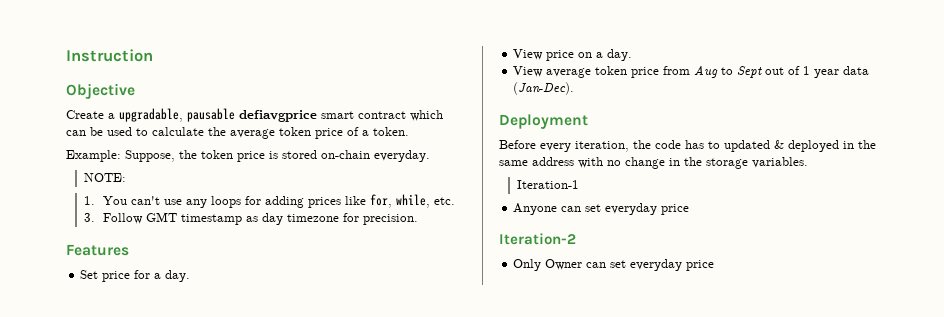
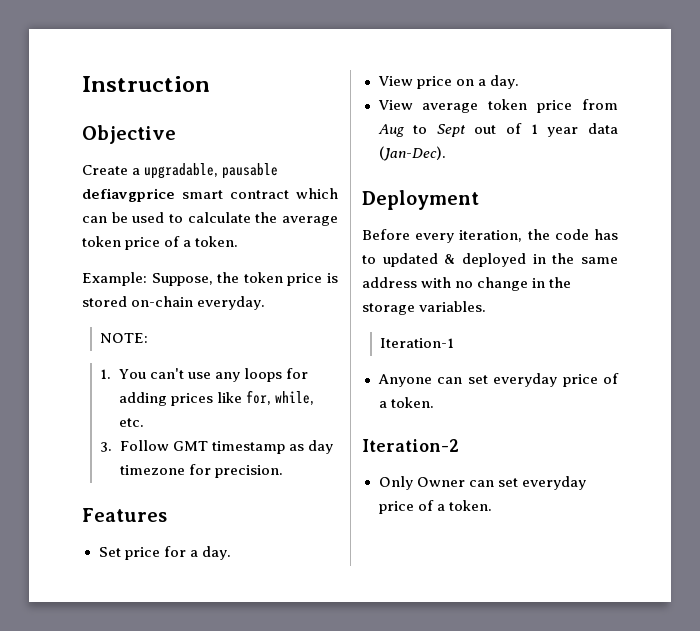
(690, 209) none -> [603,373,619,384] [378,397,434,408] of a token.
(715, 265) none -> [417,500,492,511] of a token.

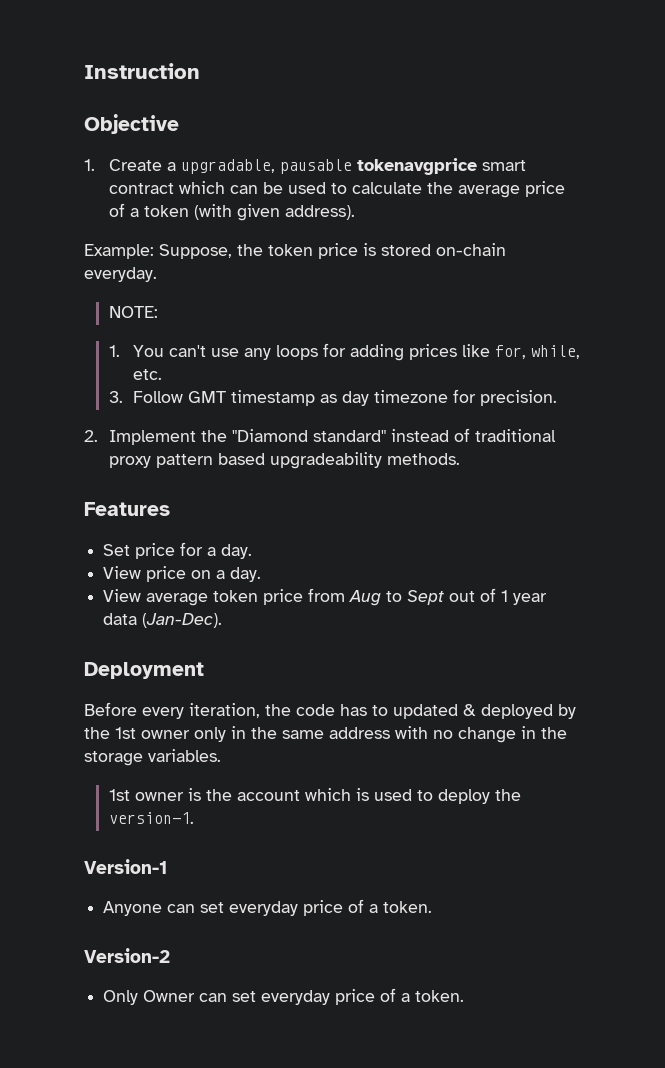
(176, 134) none -> [84,159,95,171] 1.
[82,188,175,202] defiavgprice -> [356,158,477,175] tokenavgprice
[82,236,239,250] token price of a token. -> [524,181,565,197] [108,203,355,221] price of a token (with given address).
(283, 471) none -> [84,428,556,445] [108,452,460,469] // 2. Implement the "Diamond standard" instead of traditional proxy pattern based upgradeability methods.
(526, 260) none -> [558,704,576,719] [84,727,226,742] by the 1st owner only
[380,338,455,348] Iteration-1 -> [108,788,521,804] [108,812,194,824] [84,859,168,874] 1st owner is the account which is used to deploy the version-1. // Version-1
[362,439,459,452] Iteration-2 -> [84,948,170,963] Version-2

